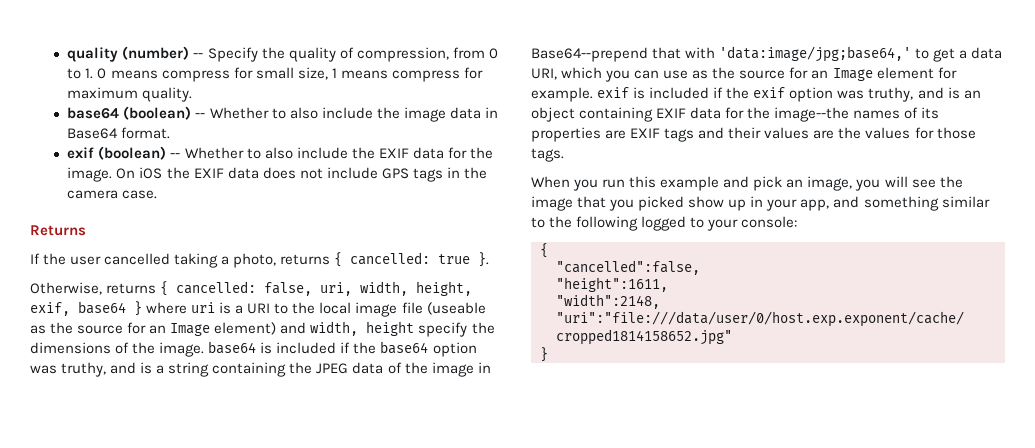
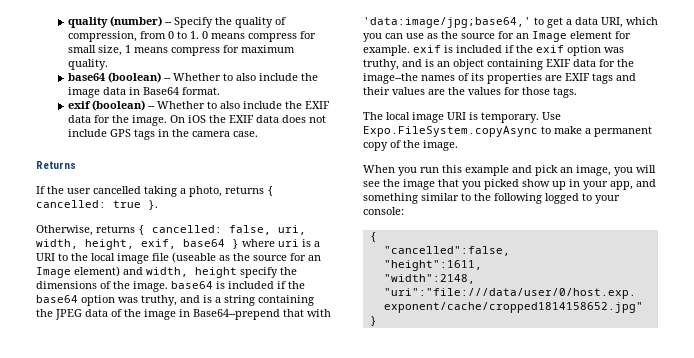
(564, 155) none -> [363,112,561,123] [363,126,652,137] [363,140,458,151] // The local image URI is temporary. Use Expo.FileSystem.copyAsync to make a permanent copy of the image.

